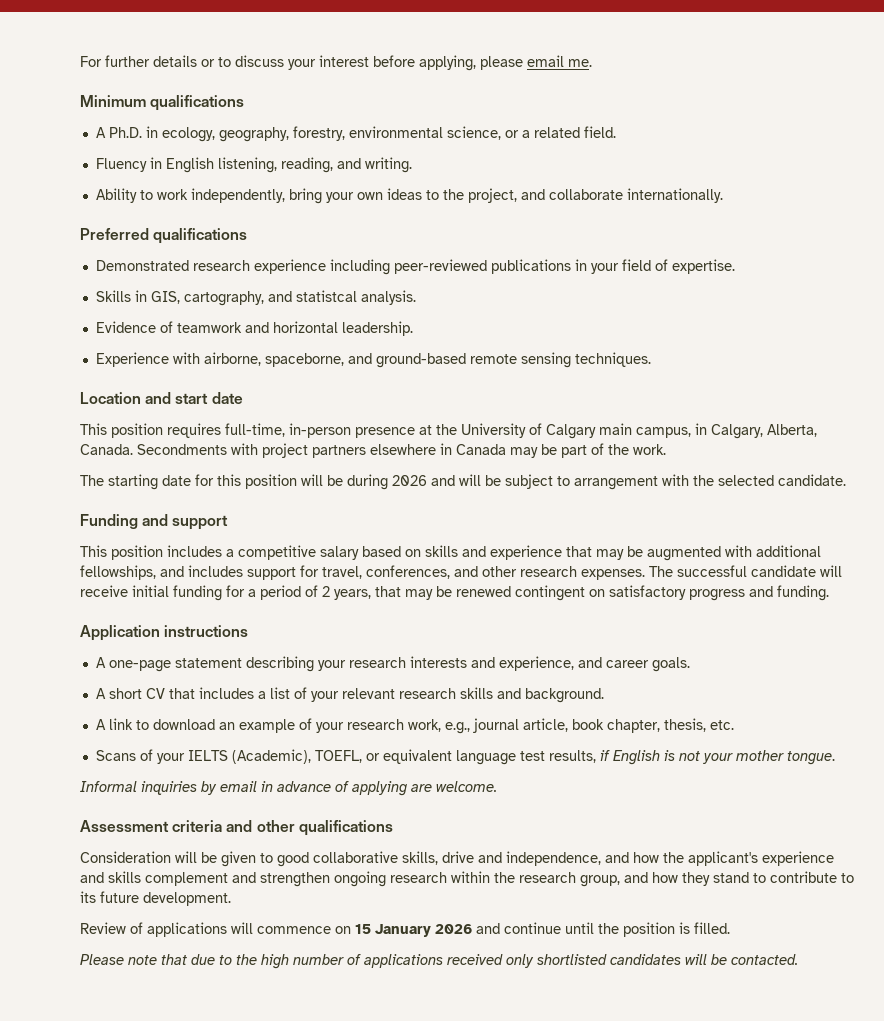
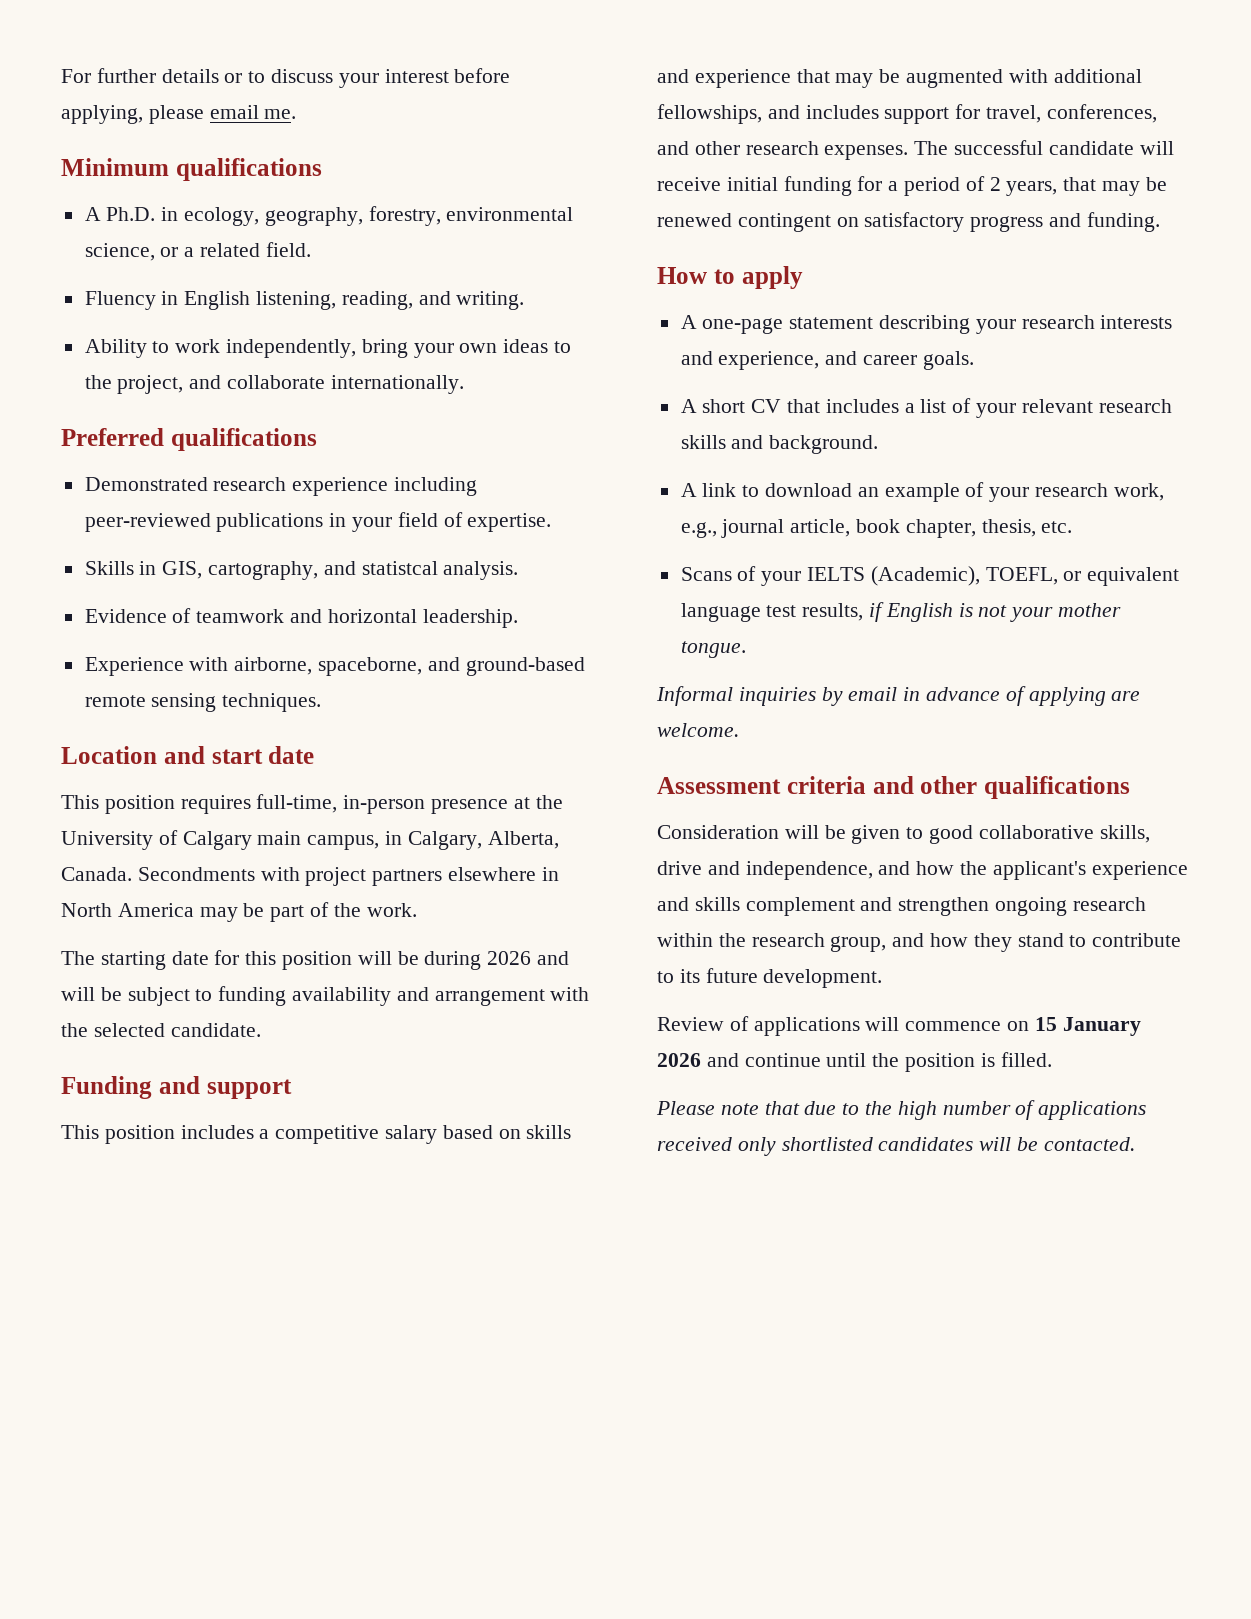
[456,444,506,455] Canada -> [61,903,194,917] North America
(570, 481) none -> [218,986,429,1006] funding availability and
[80,625,249,641] Application instructions -> [657,266,803,289] How to apply

